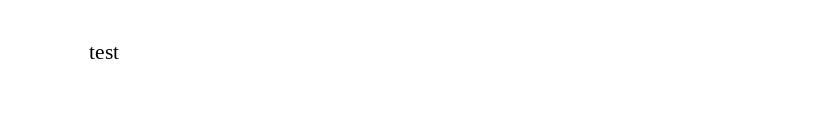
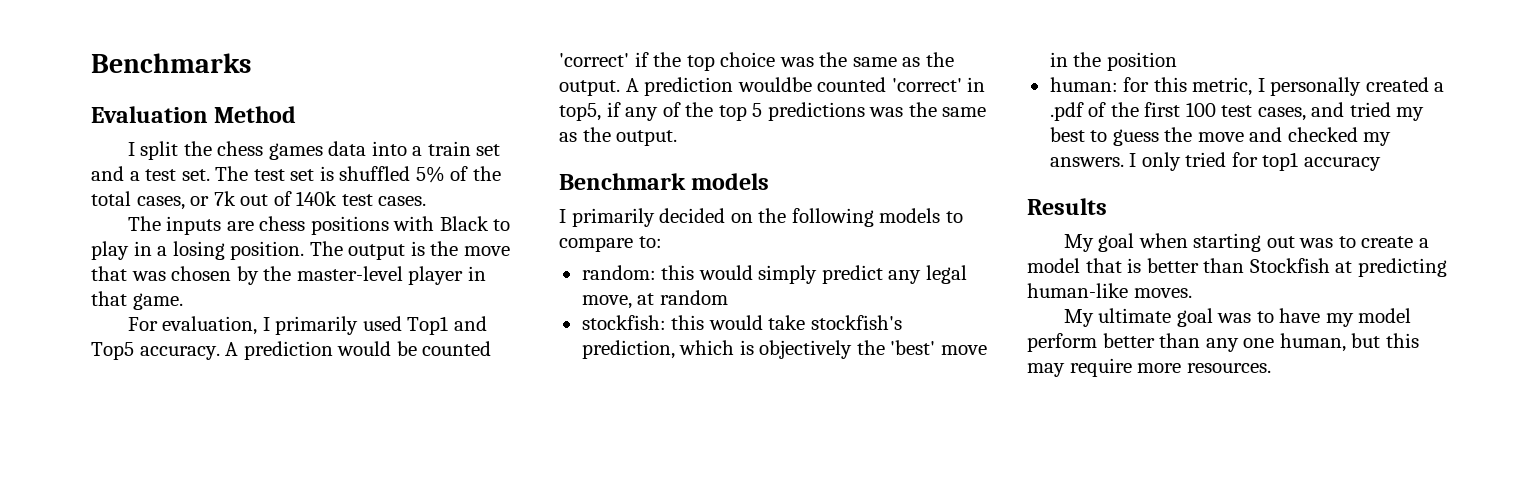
[89,47,119,59] test -> [91,53,251,73] [91,106,297,123] [127,141,501,160] [91,166,501,183] [91,191,427,210] [127,216,511,235] [91,241,510,260] [91,266,486,285] [91,291,183,310] [127,316,487,335] [91,341,492,360] [559,52,954,71] [559,77,986,96] [559,102,987,121] [559,127,678,146] [559,173,770,190] [559,208,963,227] [559,236,662,252] [581,265,967,284] [581,290,728,309] [581,315,902,330] [581,340,987,359] [1049,52,1177,71] [1049,77,1445,96] [1049,102,1425,121] [1049,127,1392,146] [1049,152,1381,171] [1027,198,1107,215] [1063,233,1429,252] [1027,258,1447,277] [1027,283,1192,298] [1063,308,1412,327] [1027,333,1419,352] [1027,358,1271,377] Benchmarks // Evaluation Method // I split the chess games data into a train set and a test set. The test set is shuffled 5% of the total cases, or 7k out of 140k test cases. // The inputs are chess positions with Black to play in a losing position. The output is the move that was chosen by the master-level player in that game. // For evaluation, I primarily used Top1 and Top5 accuracy. A prediction would be counted 'correct' if the top choice was the same as the output. A prediction wouldbe counted 'correct' in top5, if any of the top 5 predictions was the same as the output. // Benchmark models // I primarily decided on the following models to compare to: // random: this would simply predict any legal move, at random // stockfish: this would take stockfish's prediction, which is objectively the 'best' move in the position // human: for this metric, I personally created a .pdf of the first 100 test cases, and tried my best to guess the move and checked my answers. I only tried for top1 accuracy // Results // My goal when starting out was to create a model that is better than Stockfish at predicting human-like moves. // My ultimate goal was to have my model perform better than any one human, but this may require more resources.

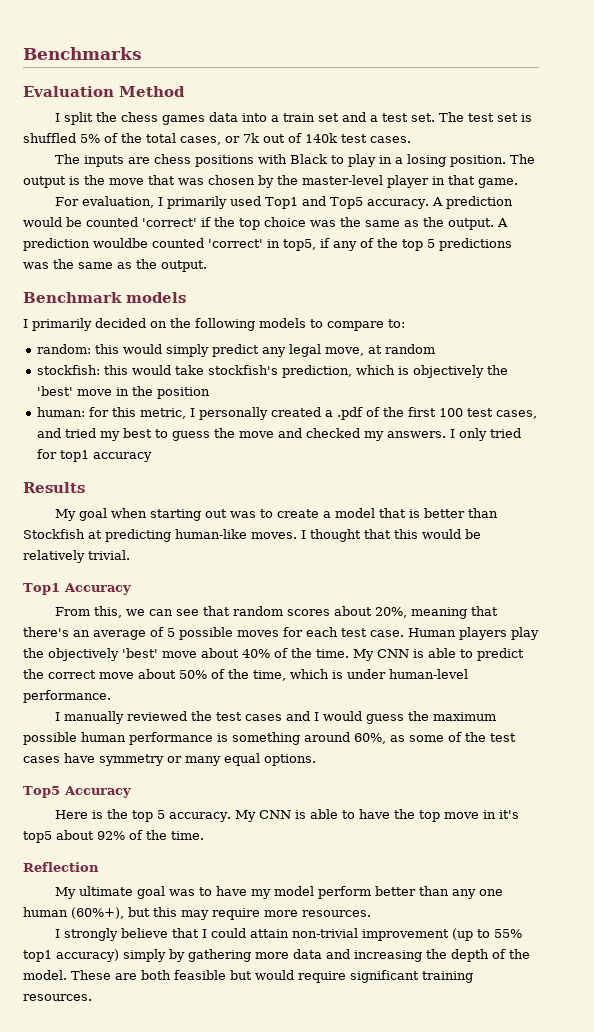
(1192, 293) none -> [301,529,481,542] [23,550,130,563] [23,583,131,595] [54,606,498,619] [23,627,539,640] [23,648,524,661] [23,669,468,681] [23,690,111,703] [54,711,496,724] [23,732,516,745] [23,753,316,766] [23,786,131,798] [54,809,519,822] [23,830,204,843] [23,862,99,872] I thought that this would be relatively trivial. // Top1 Accuracy // From this, we can see that random scores about 20%, meaning that there's an average of 5 possible moves for each test case. Human players play the objectively 'best' move about 40% of the time. My CNN is able to predict the correct move about 50% of the time, which is under human-level performance. // I manually reviewed the test cases and I would guess the maximum possible human performance is something around 60%, as some of the test cases have symmetry or many equal options. // Top5 Accuracy // Here is the top 5 accuracy. My CNN is able to have the top move in it's top5 about 92% of the time. // Reflection
[1279,333,1346,352] human, -> [23,907,124,919] human (60%+),
(1271, 368) none -> [54,928,522,941] [23,949,530,962] [23,970,473,983] [23,994,92,1001] // I strongly believe that I could attain non-trivial improvement (up to 55% top1 accuracy) simply by gathering more data and increasing the depth of the model. These are both feasible but would require significant training resources.

